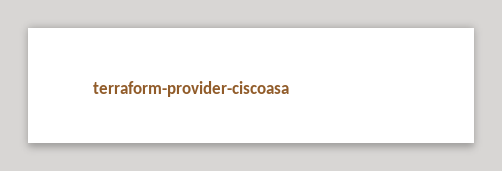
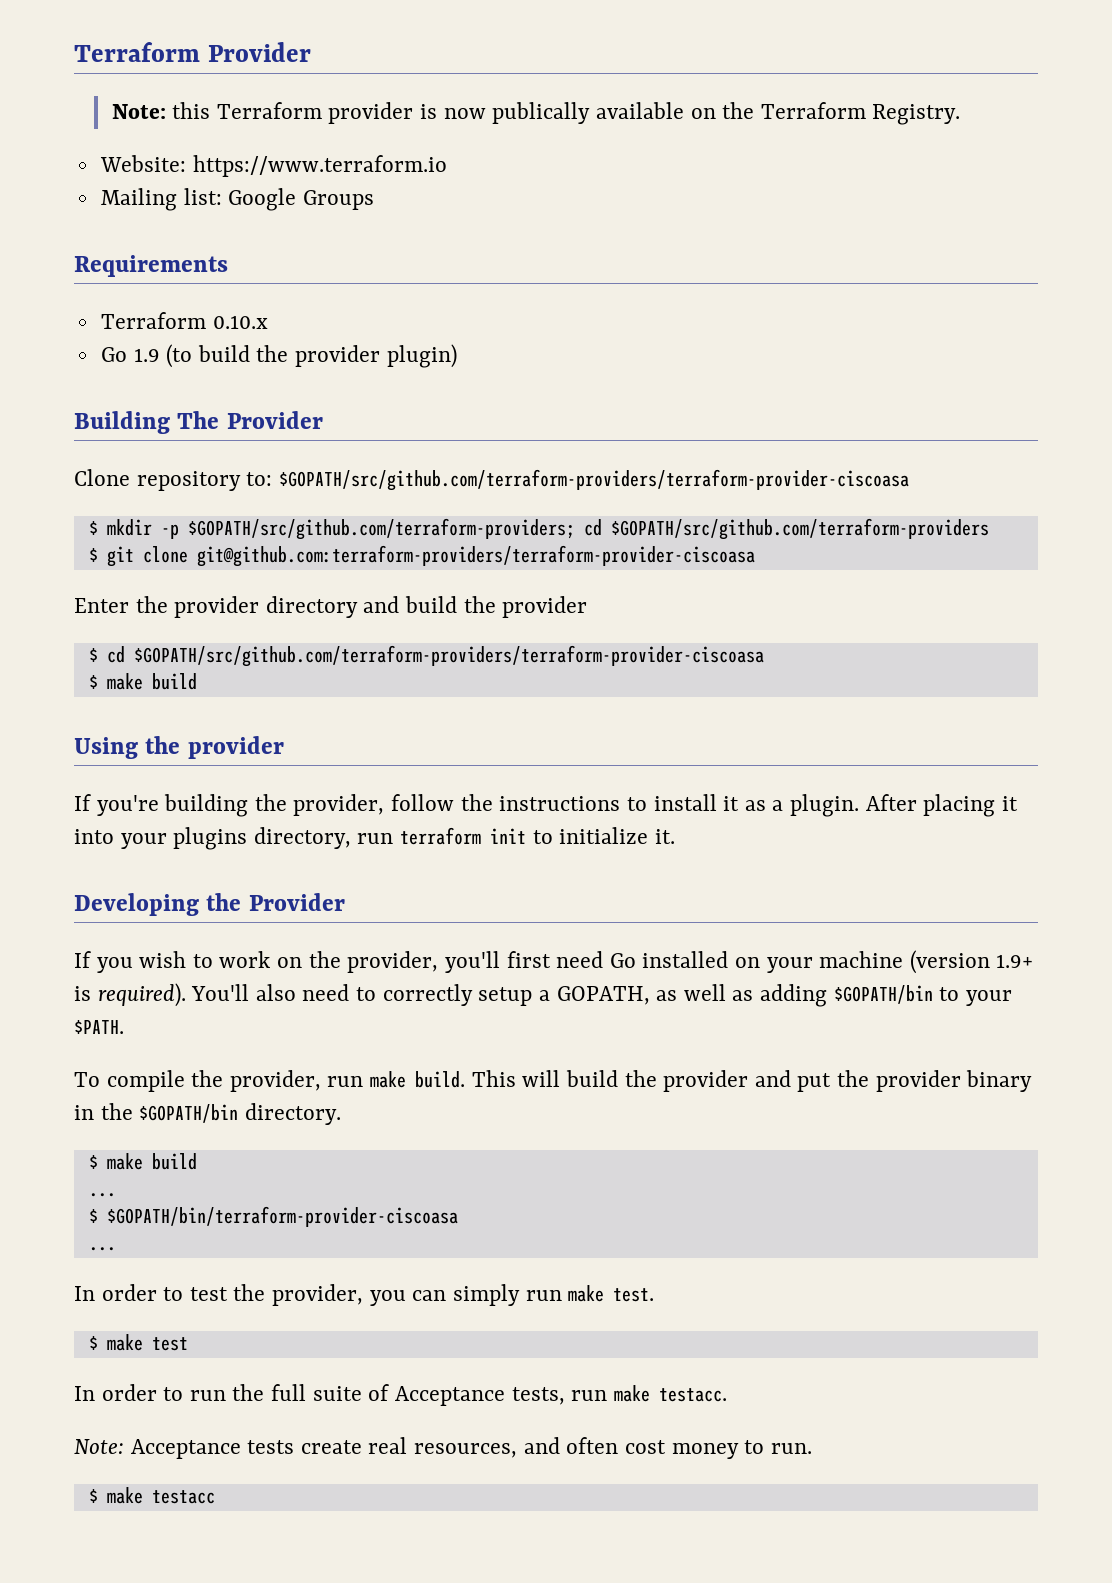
[93,81,289,97] terraform-provider-ciscoasa -> [74,42,311,62] [111,102,961,125] [99,155,447,177] [100,188,374,211] [74,255,228,277] [100,312,268,329] [100,344,457,368] [74,411,323,434] [74,469,909,491] [88,518,989,540] [88,545,755,567] [74,596,588,618] [88,645,764,667] [88,673,197,690] [74,736,284,759] [74,794,1018,817] [74,827,675,850] [74,893,345,916] [74,950,1034,974] [74,983,1012,1007] [74,1020,124,1034] [74,1070,1033,1092] [74,1103,341,1125] [88,1153,197,1170] [88,1193,116,1197] [88,1206,458,1227] [88,1247,116,1251] [74,1284,655,1306] [88,1334,188,1351] [74,1384,727,1406] [74,1437,812,1459] [88,1487,215,1504] Terraform Provider // Note: this Terraform provider is now publically available on the Terraform Registry. // Website: https://www.terraform.io // Mailing list: Google Groups // Requirements // Terraform 0.10.x // Go 1.9 (to build the provider plugin) // Building The Provider // Clone repository to: $GOPATH/src/github.com/terraform-providers/terraform-provider-ciscoasa // $ mkdir -p $GOPATH/src/github.com/terraform-providers; cd $GOPATH/src/github.com/terraform-providers // $ git clone git@github.com:terraform-providers/terraform-provider-ciscoasa // Enter the provider directory and build the provider // $ cd $GOPATH/src/github.com/terraform-providers/terraform-provider-ciscoasa // $ make build // Using the provider // If you're building the provider, follow the instructions to install it as a plugin. After placing it into your plugins directory, run terraform init to initialize it. // Developing the Provider // If you wish to work on the provider, you'll first need Go installed on your machine (version 1.9+ is required). You'll also need to correctly setup a GOPATH, as well as adding $GOPATH/bin to your $PATH. // To compile the provider, run make build. This will build the provider and put the provider binary in the $GOPATH/bin directory. // $ make build // ... // $ $GOPATH/bin/terraform-provider-ciscoasa // ... // In order to test the provider, you can simply run make test. // $ make test // In order to run the full suite of Acceptance tests, run make testacc. // Note: Acceptance tests create real resources, and often cost money to run. // $ make testacc

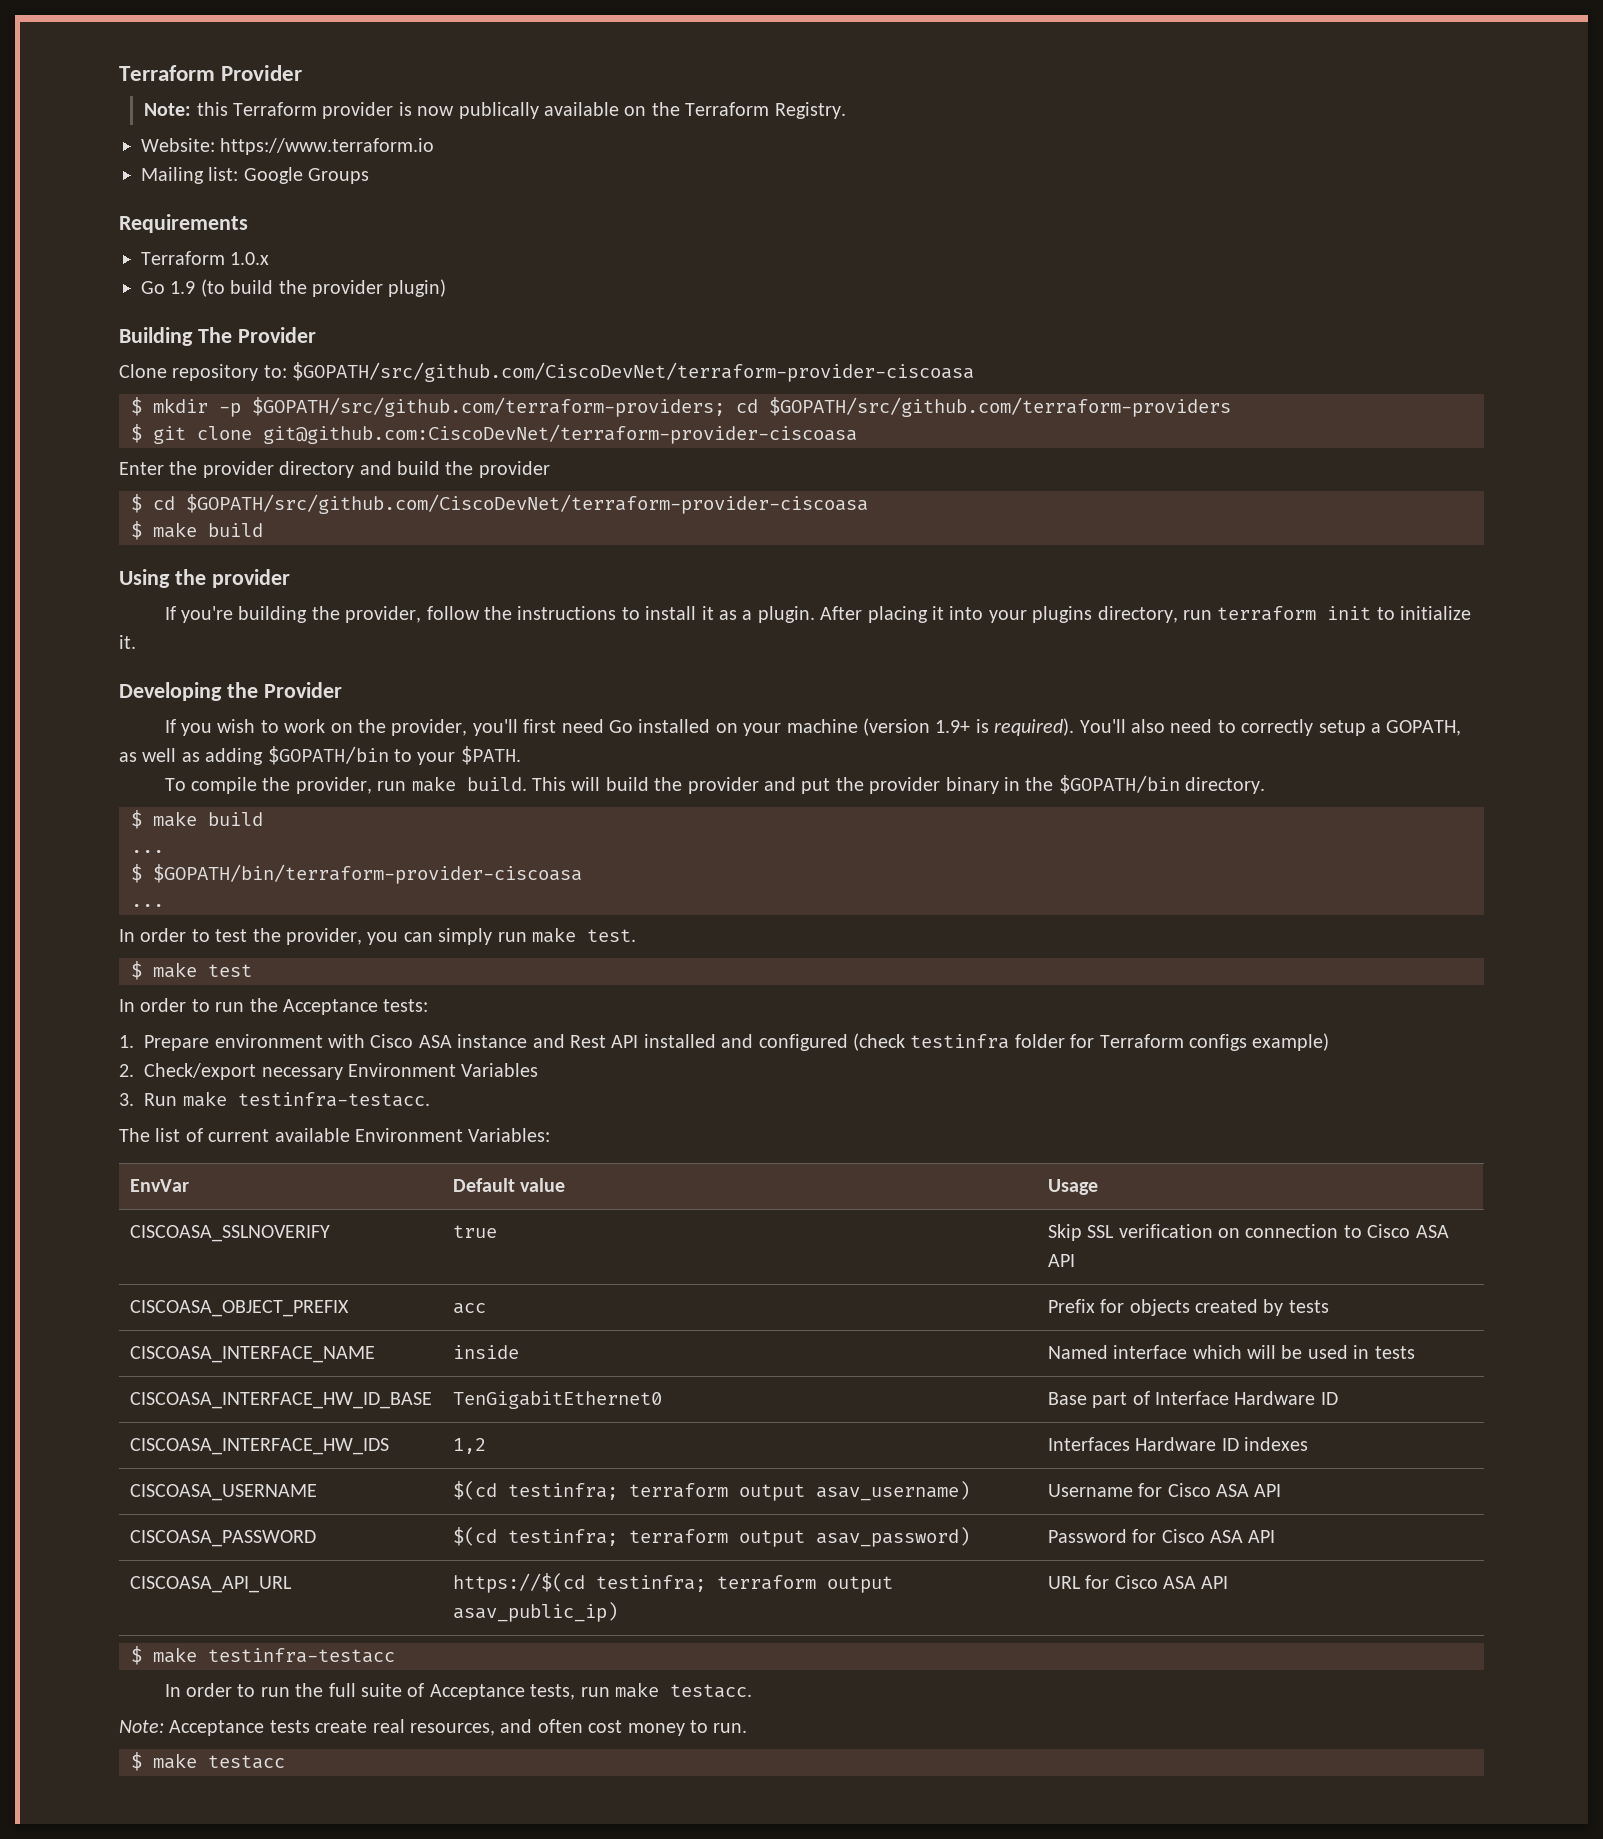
[212,315,268,329] 0.10.x -> [230,252,270,265] 1.0.x
[278,469,909,491] $GOPATH/src/github.com/terraform-providers/terraform-provider-ciscoasa -> [292,362,975,382] $GOPATH/src/github.com/CiscoDevNet/terraform-provider-ciscoasa
[196,545,755,567] git@github.com:terraform-providers/terraform-provider-ciscoasa -> [263,424,857,444] git@github.com:CiscoDevNet/terraform-provider-ciscoasa
[133,645,764,667] $GOPATH/src/github.com/terraform-providers/terraform-provider-ciscoasa -> [186,494,868,514] $GOPATH/src/github.com/CiscoDevNet/terraform-provider-ciscoasa
(188, 1344) none -> [119,998,429,1015] [119,1033,1330,1051] [119,1063,539,1080] [119,1091,430,1107] [119,1128,551,1142] [129,1179,189,1192] [452,1178,566,1192] [1047,1179,1098,1195] [129,1225,330,1242] [452,1225,497,1238] [1047,1224,1449,1241] [1047,1254,1075,1267] [129,1300,349,1317] [452,1303,486,1314] [1047,1299,1329,1316] [129,1346,375,1363] [452,1345,519,1359] [1047,1345,1415,1359] [129,1392,432,1409] [452,1391,662,1409] [1047,1391,1338,1408] [129,1438,389,1455] [452,1438,486,1454] [1047,1437,1309,1451] [129,1484,317,1501] [452,1481,970,1501] [1047,1483,1282,1497] [129,1530,316,1547] [452,1527,970,1547] [1047,1529,1276,1543] [129,1576,292,1593] [452,1573,893,1593] [452,1602,618,1622] [1047,1575,1229,1589] [131,1646,395,1665] // In order to run the Acceptance tests: // 1. Prepare environment with Cisco ASA instance and Rest API installed and configured (check testinfra folder for Terraform configs example) // 2. Check/export necessary Environment Variables // 3. Run make testinfra-testacc. // The list of current available Environment Variables: // EnvVar | Default value | Usage // CISCOASA_SSLNOVERIFY | true | Skip SSL verification on connection to Cisco ASA API // CISCOASA_OBJECT_PREFIX | acc | Prefix for objects created by tests // CISCOASA_INTERFACE_NAME | inside | Named interface which will be used in tests // CISCOASA_INTERFACE_HW_ID_BASE | TenGigabitEthernet0 | Base part of Interface Hardware ID // CISCOASA_INTERFACE_HW_IDS | 1,2 | Interfaces Hardware ID indexes // CISCOASA_USERNAME | $(cd testinfra; terraform output asav_username) | Username for Cisco ASA API // CISCOASA_PASSWORD | $(cd testinfra; terraform output asav_password) | Password for Cisco ASA API // CISCOASA_API_URL | https://$(cd testinfra; terraform output asav_public_ip) | URL for Cisco ASA API // $ make testinfra-testacc

